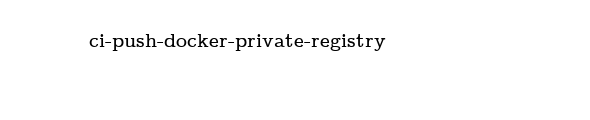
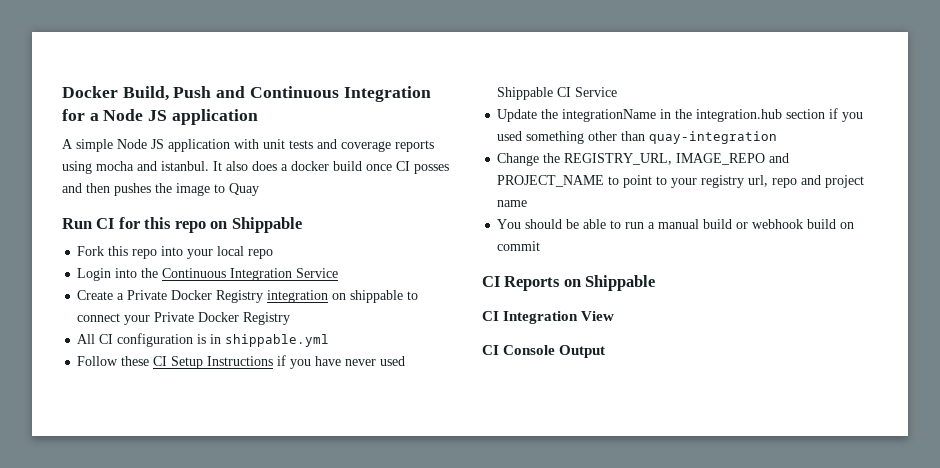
[89,34,386,51] ci-push-docker-private-registry -> [62,86,431,102] [62,109,258,125] [62,139,434,152] [62,161,449,174] [62,183,259,196] [62,217,302,233] [77,246,274,259] [77,268,339,281] [77,290,419,303] [77,312,291,325] [77,333,330,347] [77,355,406,369] [497,87,618,100] [497,108,864,122] [497,131,778,144] [497,153,790,166] [497,175,865,188] [497,200,528,207] [497,219,855,229] [497,241,541,251] [482,275,656,291] [482,311,615,324] [482,345,606,358] Docker Build, Push and Continuous Integration for a Node JS application // A simple Node JS application with unit tests and coverage reports using mocha and istanbul. It also does a docker build once CI posses and then pushes the image to Quay // Run CI for this repo on Shippable // Fork this repo into your local repo // Login into the Continuous Integration Service // Create a Private Docker Registry integration on shippable to connect your Private Docker Registry // All CI configuration is in shippable.yml // Follow these CI Setup Instructions if you have never used Shippable CI Service // Update the integrationName in the integration.hub section if you used something other than quay-integration // Change the REGISTRY_URL, IMAGE_REPO and PROJECT_NAME to point to your registry url, repo and project name // You should be able to run a manual build or webhook build on commit // CI Reports on Shippable // CI Integration View // CI Console Output

